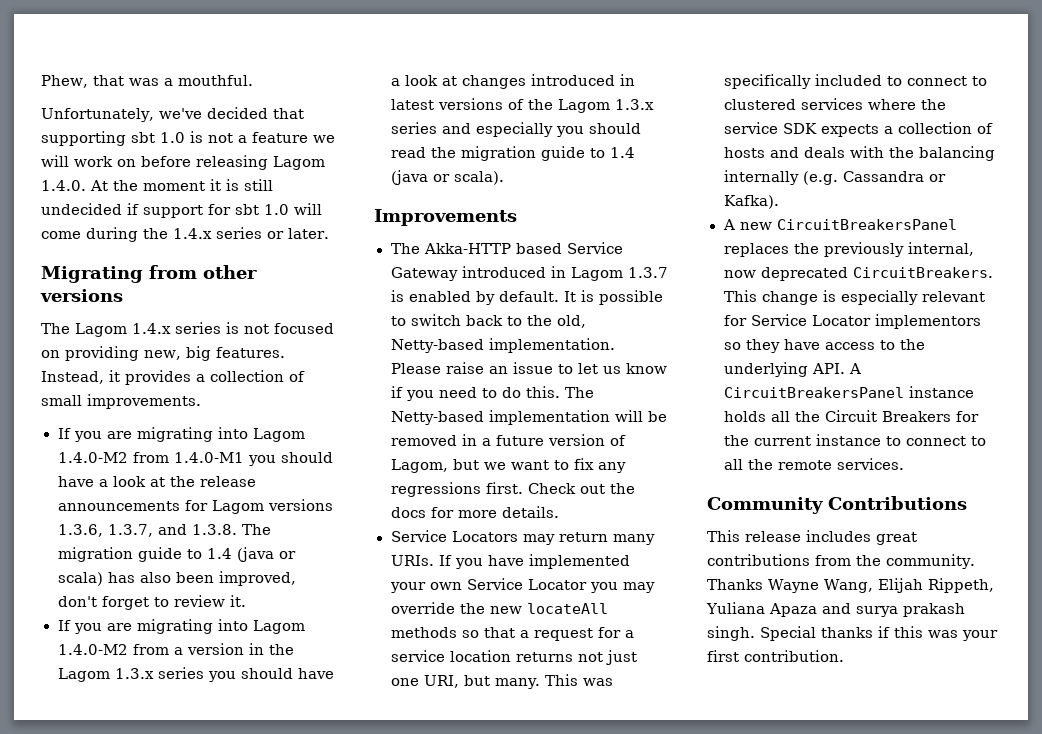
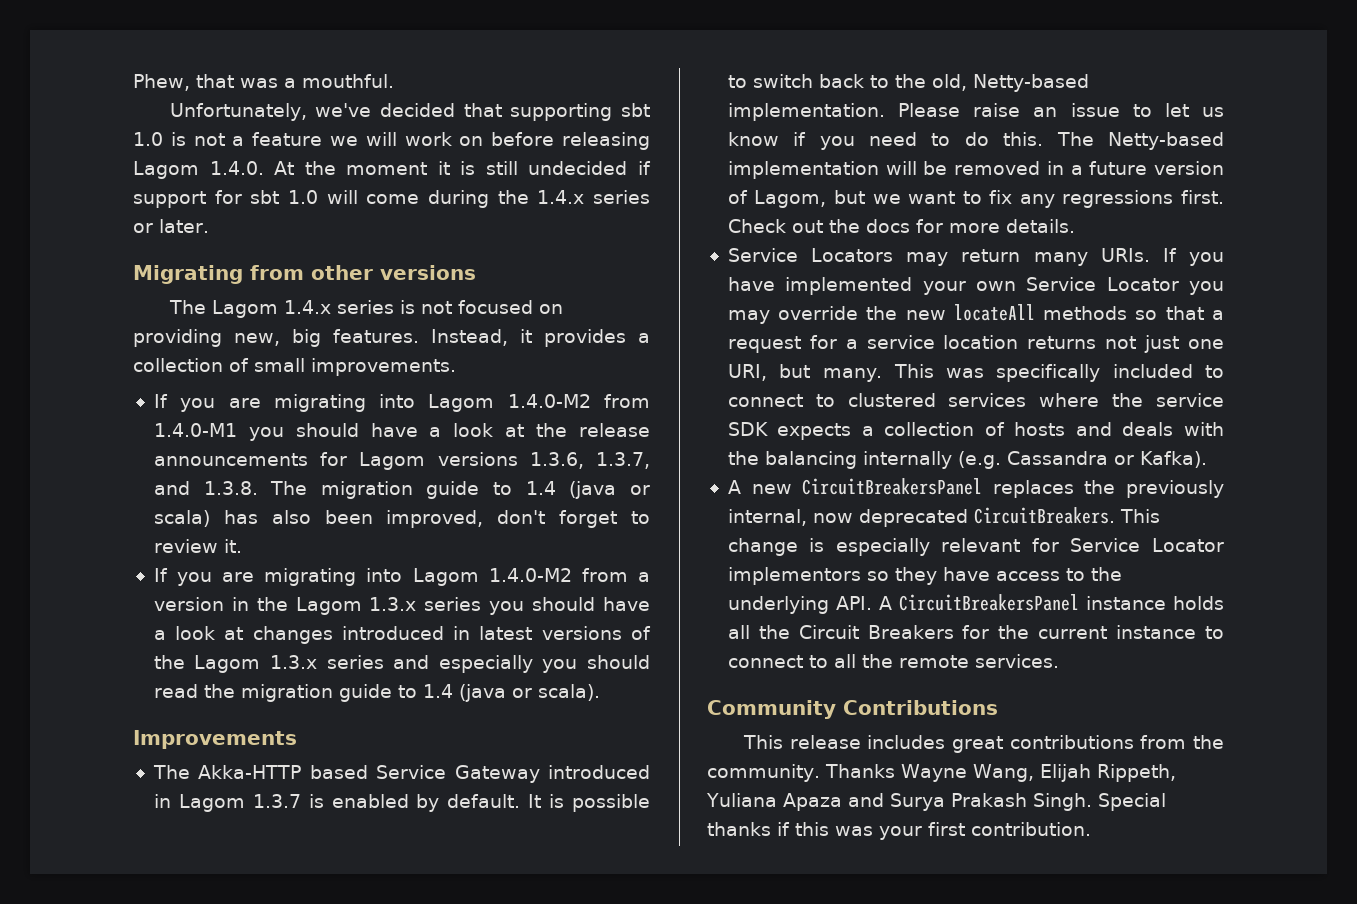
[855,603,965,617] [707,626,755,641] surya prakash singh. -> [889,793,1092,811] Surya Prakash Singh.

